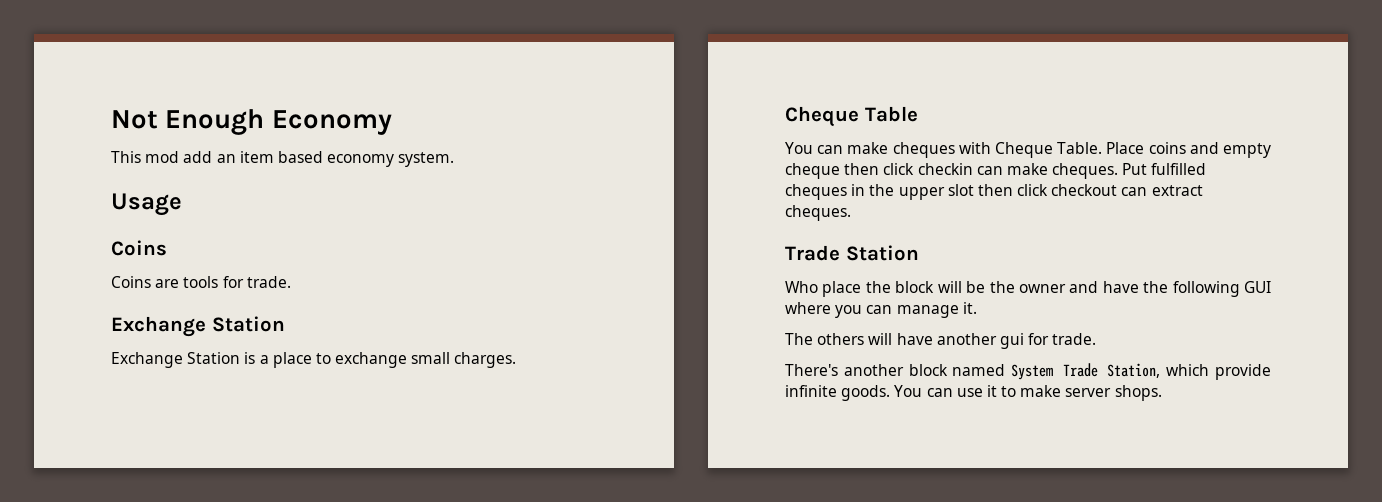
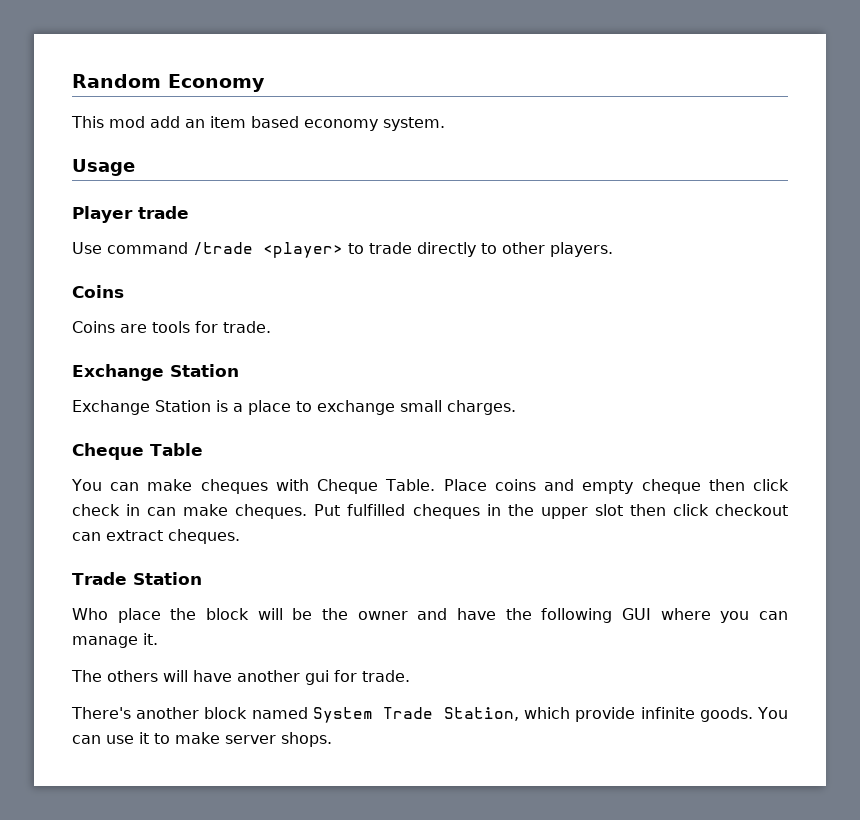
[111,109,265,135] Not Enough -> [72,74,161,88] Random
(182, 204) none -> [72,206,189,223] [72,242,613,258] // Player trade // Use command /trade <player> to trade directly to other players.
[917,163,973,175] checkin -> [72,504,141,516] check in

